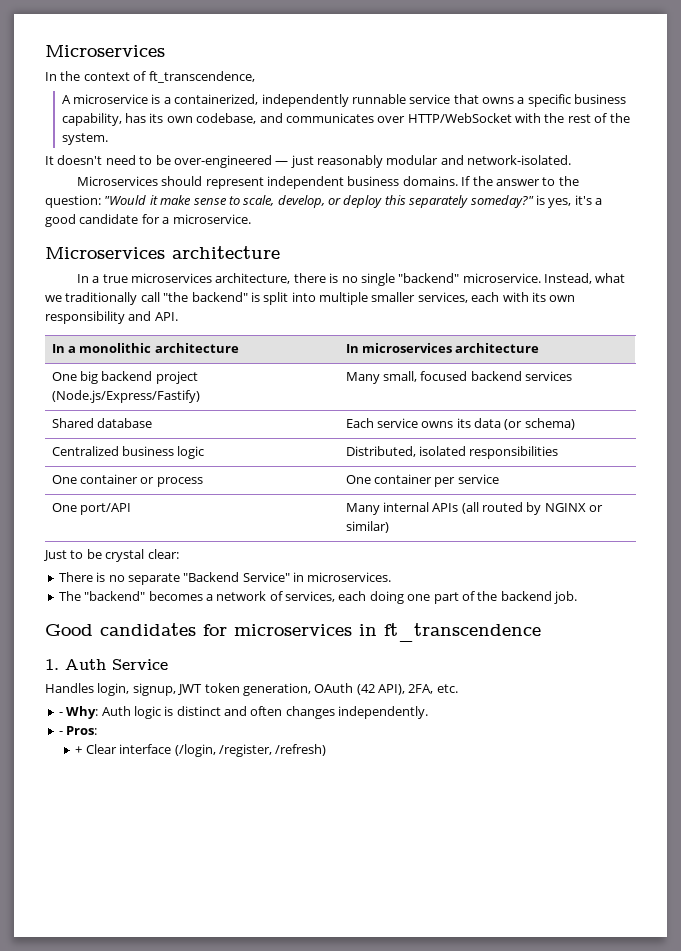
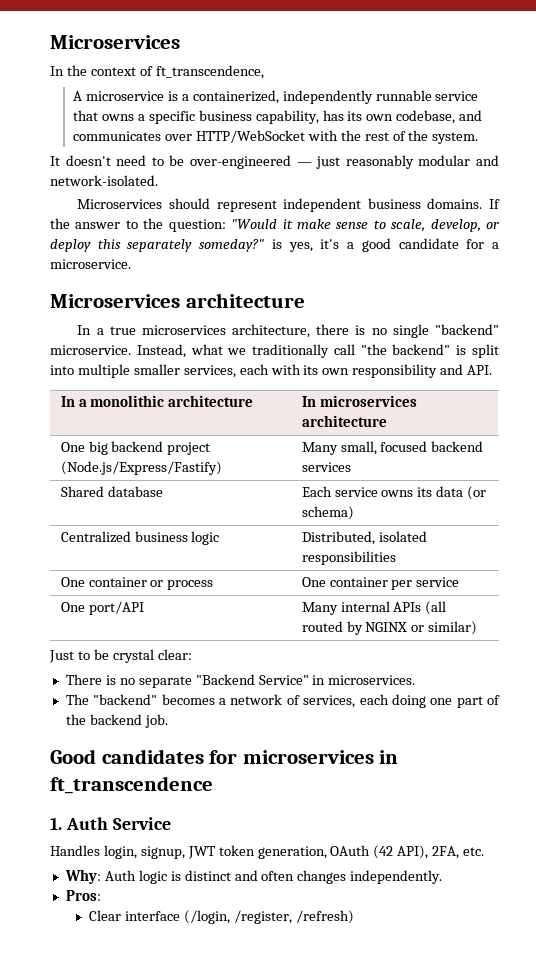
[58,712,63,716] - -> (485, 851) none
[58,731,63,735] - -> (443, 877) none
[75,746,83,754] + -> (101, 895) none

